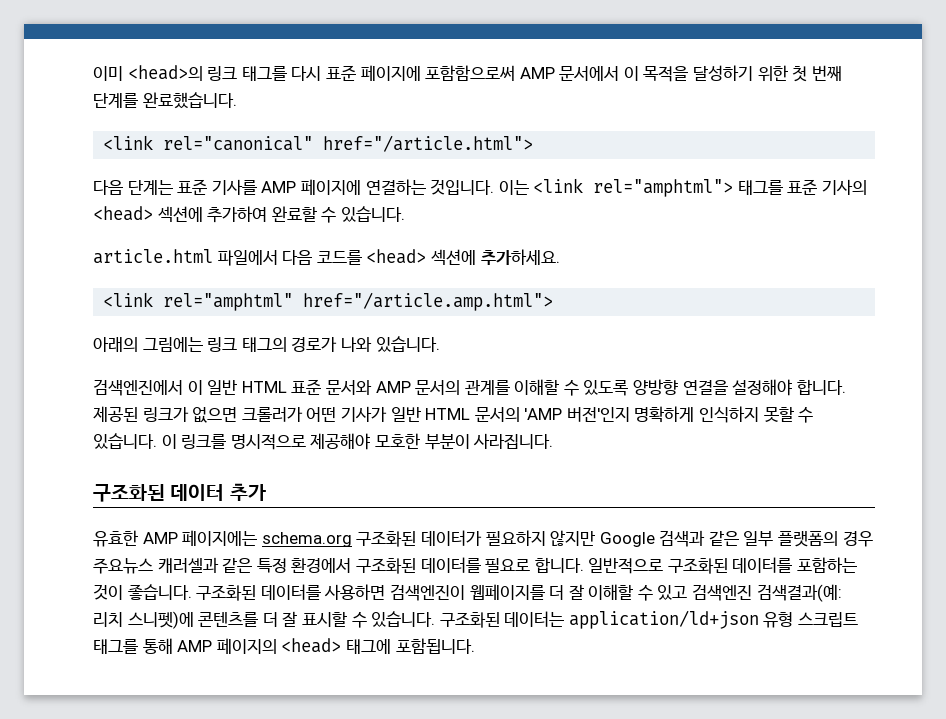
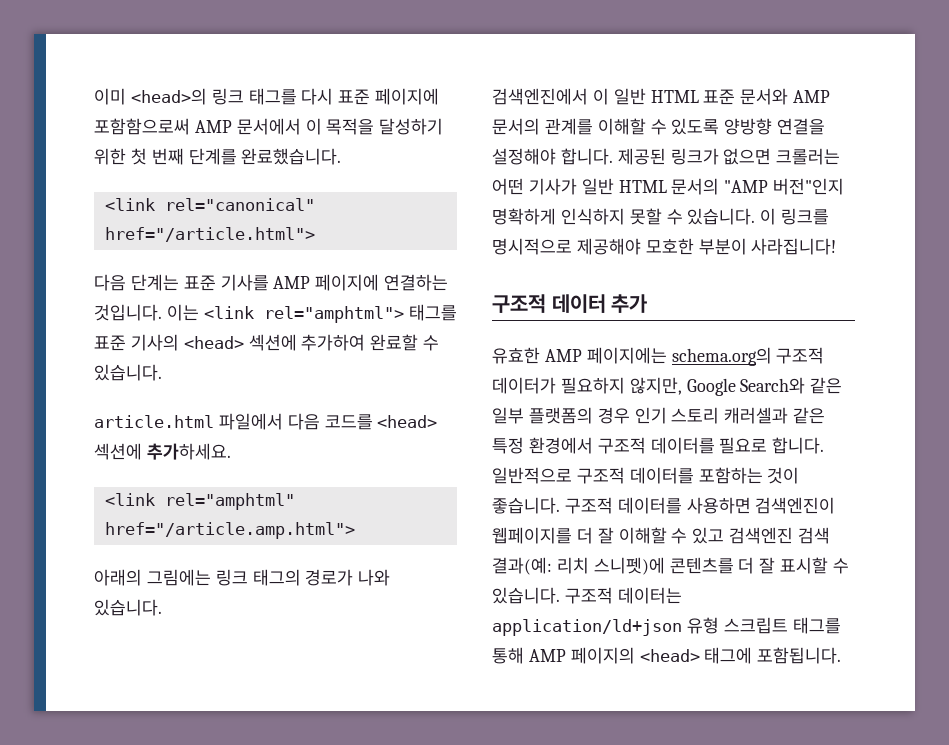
[241,407,303,422] 크롤러가 -> [776,148,841,165] 크롤러는
[524,407,630,422] 'AMP 버전'인지 -> [724,178,845,195] "AMP 버전"인지
[473,433,554,449] [93,484,165,502] 사라집니다. // 구조화된 -> [751,238,837,255] [492,294,546,313] 사라집니다! // 구조적
[261,530,706,547] schema.org 구조화된 데이터가 필요하지 않지만 Google 검색과 -> [671,347,825,366] [492,377,806,396] schema.org의 구조적 데이터가 필요하지 않지만, Google Search와
[93,558,153,574] 주요뉴스 -> [634,407,720,424] 인기 스토리
[355,558,416,574] 구조화된 -> [597,437,646,454] 구조적
[667,558,728,574] 구조화된 -> [576,467,625,484] 구조적
[196,585,257,601] 구조화된 -> [564,497,613,514] 구조적
[756,584,842,602] 검색결과(예: -> [798,527,831,544] [492,557,552,575] 검색 결과(예:
[439,612,500,628] 구조화된 -> [564,587,613,604] 구조적

